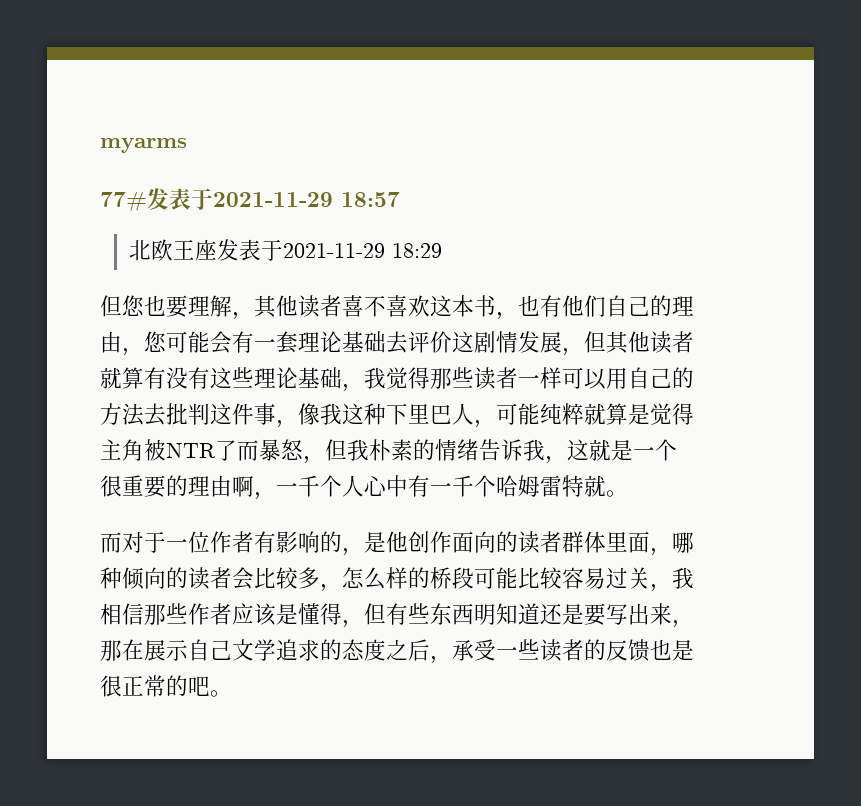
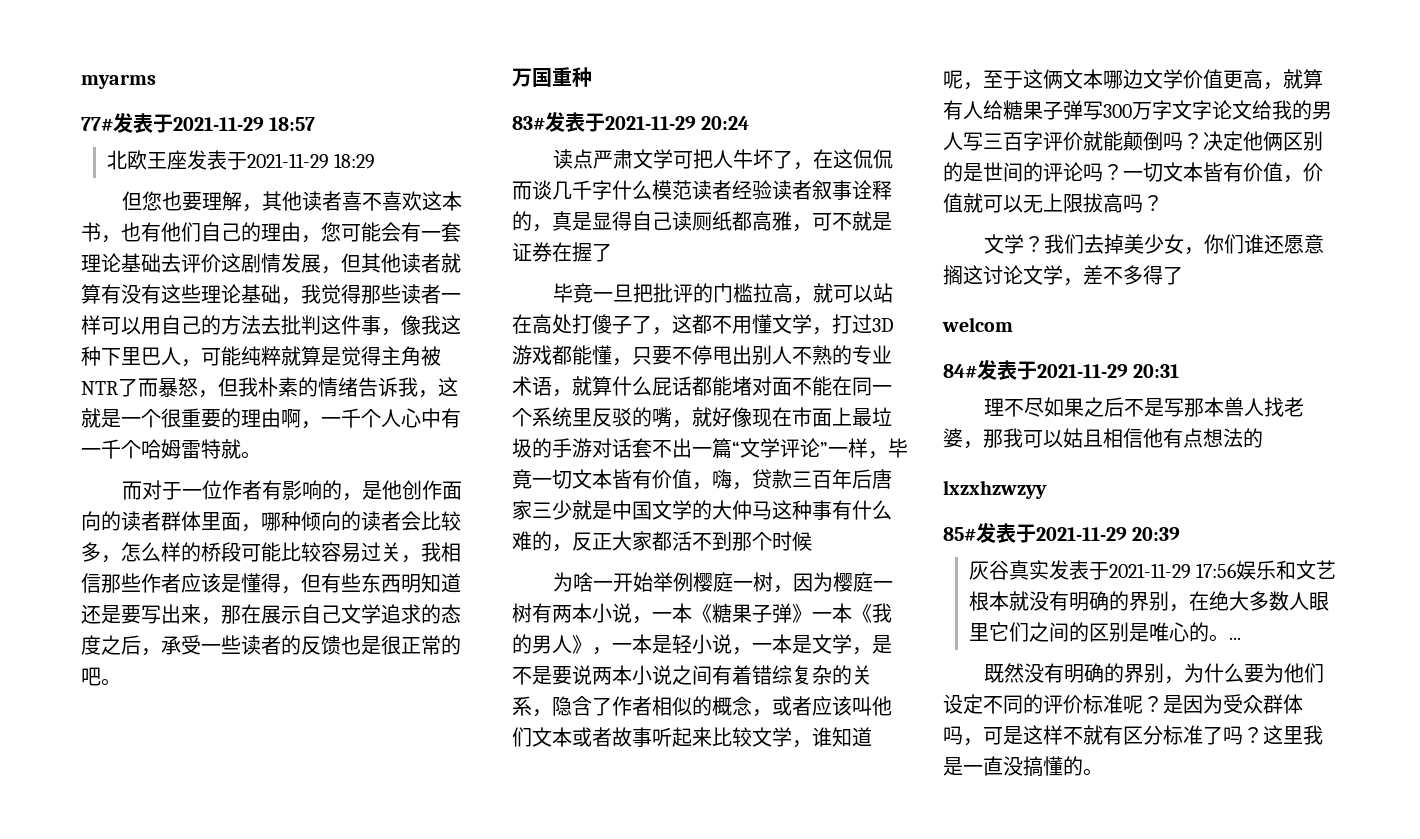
(232, 693) none -> [512,67,592,87] [512,112,750,132] [552,149,893,170] [512,180,892,200] [512,211,892,232] [512,242,612,262] [552,283,893,304] [512,314,894,335] [512,345,892,366] [512,376,892,397] [512,407,892,428] [512,438,908,459] [512,469,892,490] [512,500,892,520] [512,531,812,552] [552,572,893,593] [512,603,892,624] [512,634,892,655] [512,665,872,685] [512,696,892,717] [512,727,872,748] [943,69,1323,90] [943,100,1332,120] [943,131,1323,151] [943,162,1323,183] [943,193,1163,213] [983,234,1324,255] [943,265,1183,286] [942,317,1013,332] [943,360,1180,380] [983,397,1304,417] [943,428,1263,449] [943,480,1047,499] [943,523,1181,543] [968,560,1337,580] [968,591,1329,612] [968,622,1241,642] [983,663,1324,684] [943,694,1303,714] [943,725,1323,746] [943,756,1103,776] // 万国重种 // 83#发表于2021-11-29 20:24 // 读点严肃文学可把人牛坏了，在这侃侃而谈几千字什么模范读者经验读者叙事诠释的，真是显得自己读厕纸都高雅，可不就是证券在握了 // 毕竟一旦把批评的门槛拉高，就可以站在高处打傻子了，这都不用懂文学，打过3D游戏都能懂，只要不停甩出别人不熟的专业术语，就算什么屁话都能堵对面不能在同一个系统里反驳的嘴，就好像现在市面上最垃圾的手游对话套不出一篇“文学评论”一样，毕竟一切文本皆有价值，嗨，贷款三百年后唐家三少就是中国文学的大仲马这种事有什么难的，反正大家都活不到那个时候 // 为啥一开始举例樱庭一树，因为樱庭一树有两本小说，一本《糖果子弹》一本《我的男人》，一本是轻小说，一本是文学，是不是要说两本小说之间有着错综复杂的关系，隐含了作者相似的概念，或者应该叫他们文本或者故事听起来比较文学，谁知道呢，至于这俩文本哪边文学价值更高，就算有人给糖果子弹写300万字文字论文给我的男人写三百字评价就能颠倒吗？决定他俩区别的是世间的评论吗？一切文本皆有价值，价值就可以无上限拔高吗？ // 文学？我们去掉美少女，你们谁还愿意搁这讨论文学，差不多得了 // welcom // 84#发表于2021-11-29 20:31 // 理不尽如果之后不是写那本兽人找老婆，那我可以姑且相信他有点想法的 // lxzxhzwzyy // 85#发表于2021-11-29 20:39 // 灰谷真实发表于2021-11-29 17:56娱乐和文艺根本就没有明确的界别，在绝大多数人眼里它们之间的区别是唯心的。... // 既然没有明确的界别，为什么要为他们设定不同的评价标准呢？是因为受众群体吗，可是这样不就有区分标准了吗？这里我是一直没搞懂的。

